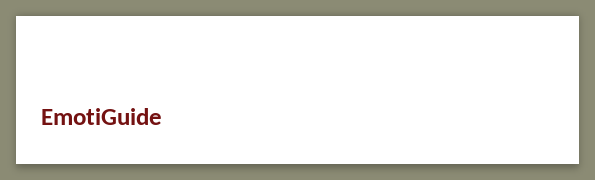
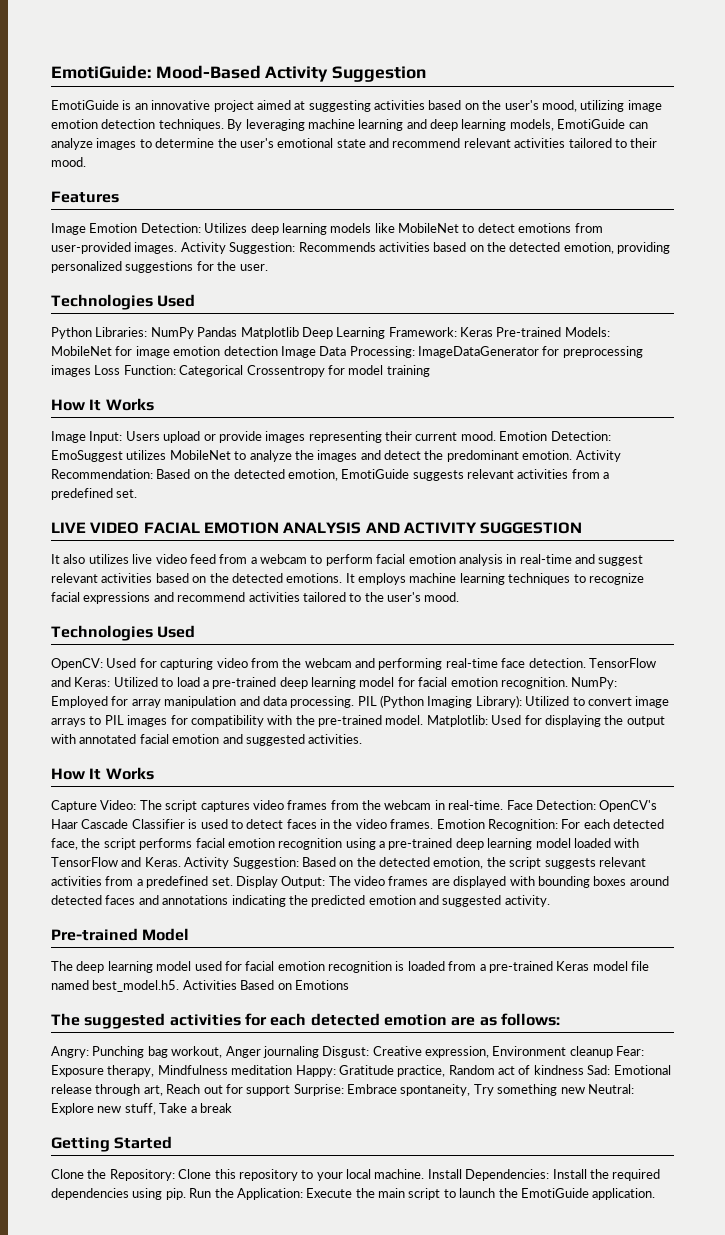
[41,108,162,125] EmotiGuide -> [51,65,427,82] [51,100,662,112] [51,119,648,131] [51,138,658,150] [51,157,86,167] [51,191,119,203] [51,223,603,235] [51,242,671,254] [51,261,268,273] [51,294,196,310] [51,327,610,339] [51,346,643,358] [51,365,430,377] [51,398,154,411] [51,431,611,443] [51,450,621,462] [51,469,610,481] [51,488,138,500] [51,522,583,534] [51,554,644,566] [51,573,644,585] [51,592,460,604] [51,625,196,641] [51,658,656,670] [51,677,618,689] [51,695,670,708] [51,715,665,727] [51,734,363,746] [51,767,154,780] [51,800,658,812] [51,819,664,831] [51,838,640,850] [51,857,646,869] [51,876,669,888] [51,895,550,907] [51,928,190,941] [51,961,649,973] [51,980,349,992] [51,1013,560,1029] [51,1046,645,1058] [51,1065,671,1077] [51,1084,634,1096] [51,1103,232,1115] [51,1136,173,1152] [51,1169,661,1181] [51,1188,656,1200] EmotiGuide: Mood-Based Activity Suggestion // EmotiGuide is an innovative project aimed at suggesting activities based on the user's mood, utilizing image emotion detection techniques. By leveraging machine learning and deep learning models, EmotiGuide can analyze images to determine the user's emotional state and recommend relevant activities tailored to their mood. // Features // Image Emotion Detection: Utilizes deep learning models like MobileNet to detect emotions from user-provided images. Activity Suggestion: Recommends activities based on the detected emotion, providing personalized suggestions for the user. // Technologies Used // Python Libraries: NumPy Pandas Matplotlib Deep Learning Framework: Keras Pre-trained Models: MobileNet for image emotion detection Image Data Processing: ImageDataGenerator for preprocessing images Loss Function: Categorical Crossentropy for model training // How It Works // Image Input: Users upload or provide images representing their current mood. Emotion Detection: EmoSuggest utilizes MobileNet to analyze the images and detect the predominant emotion. Activity Recommendation: Based on the detected emotion, EmotiGuide suggests relevant activities from a predefined set. // LIVE VIDEO FACIAL EMOTION ANALYSIS AND ACTIVITY SUGGESTION // It also utilizes live video feed from a webcam to perform facial emotion analysis in real-time and suggest relevant activities based on the detected emotions. It employs machine learning techniques to recognize facial expressions and recommend activities tailored to the user's mood. // Technologies Used // OpenCV: Used for capturing video from the webcam and performing real-time face detection. TensorFlow and Keras: Utilized to load a pre-trained deep learning model for facial emotion recognition. NumPy: Employed for array manipulation and data processing. PIL (Python Imaging Library): Utilized to convert image arrays to PIL images for compatibility with the pre-trained model. Matplotlib: Used for displaying the output with annotated facial emotion and suggested activities. // How It Works // Capture Video: The script captures video frames from the webcam in real-time. Face Detection: OpenCV's Haar Cascade Classifier is used to detect faces in the video frames. Emotion Recognition: For each detected face, the script performs facial emotion recognition using a pre-trained deep learning model loaded with TensorFlow and Keras. Activity Suggestion: Based on the detected emotion, the script suggests relevant activities from a predefined set. Display Output: The video frames are displayed with bounding boxes around detected faces and annotations indicating the predicted emotion and suggested activity. // Pre-trained Model // The deep learning model used for facial emotion recognition is loaded from a pre-trained Keras model file named best_model.h5. Activities Based on Emotions // The suggested activities for each detected emotion are as follows: // Angry: Punching bag workout, Anger journaling Disgust: Creative expression, Environment cleanup Fear: Exposure therapy, Mindfulness meditation Happy: Gratitude practice, Random act of kindness Sad: Emotional release through art, Reach out for support Surprise: Embrace spontaneity, Try something new Neutral: Explore new stuff, Take a break // Getting Started // Clone the Repository: Clone this repository to your local machine. Install Dependencies: Install the required dependencies using pip. Run the Application: Execute the main script to launch the EmotiGuide application.

